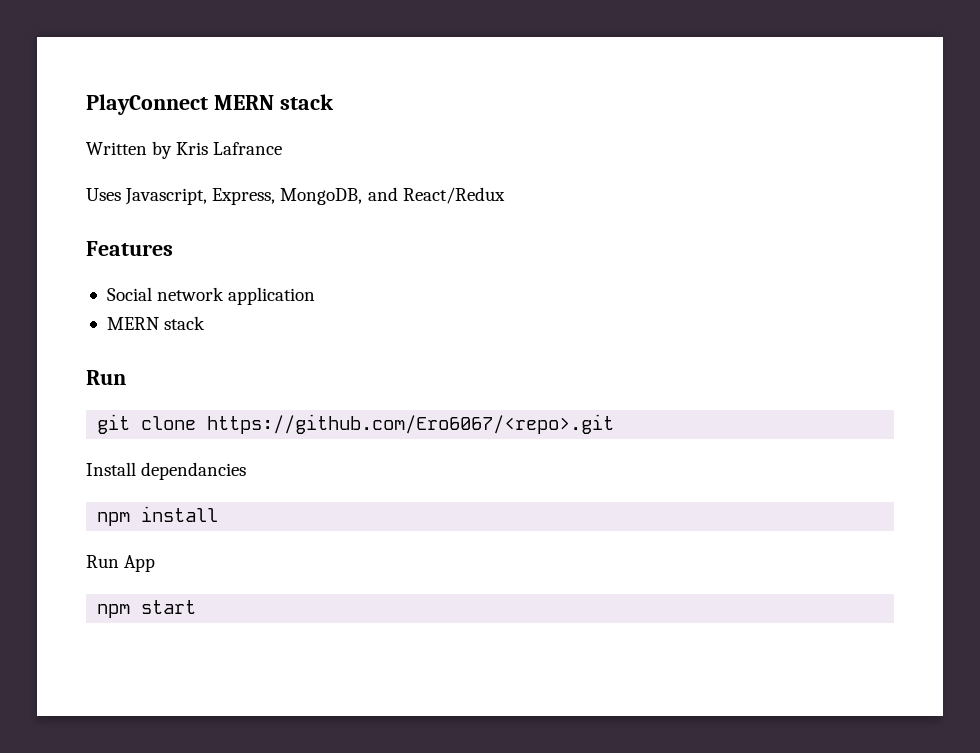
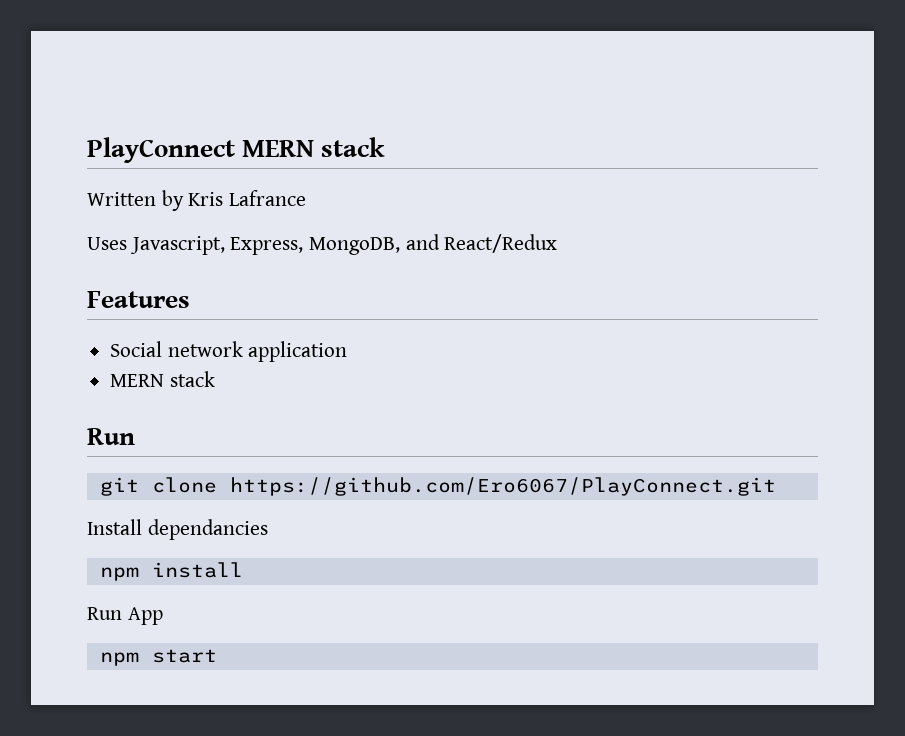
[207,414,615,434] https://github.com/Ero6067/<repo>.git -> [229,477,776,496] https://github.com/Ero6067/PlayConnect.git

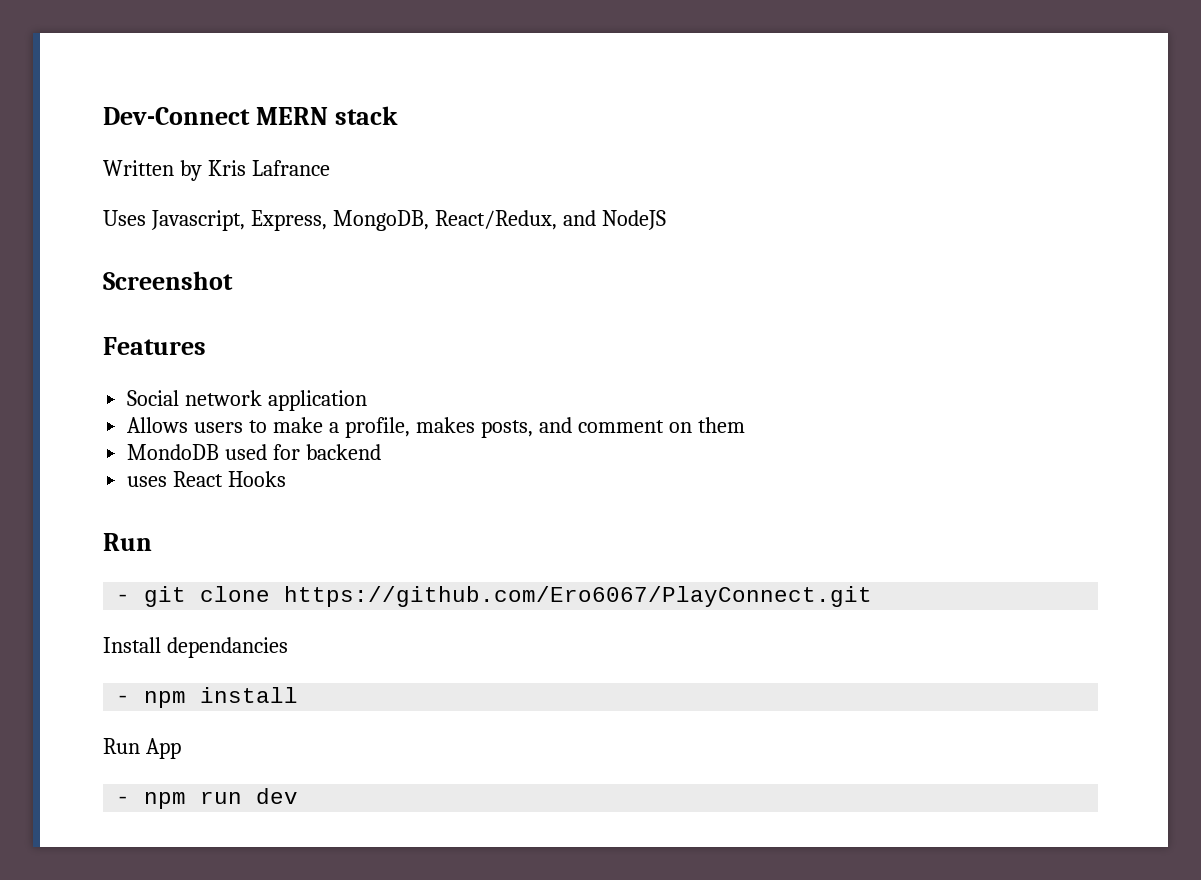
[87,137,235,163] PlayConnect -> [103,107,250,125] Dev-Connect
[405,234,558,253] and React/Redux -> [434,210,666,230] [103,271,233,290] React/Redux, and NodeJS // Screenshot
[110,371,215,387] MERN stack -> [127,417,745,438] [127,444,382,460] [127,471,287,487] Allows users to make a profile, makes posts, and comment on them // MondoDB used for backend // uses React Hooks
(135, 436) none -> [116,594,131,602] -
(268, 529) none -> [116,695,131,703] -
[99,649,217,666] npm start -> [116,788,299,809] - npm run dev

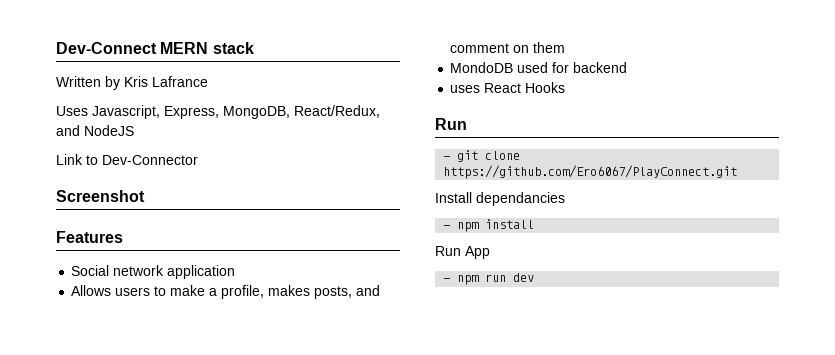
(666, 220) none -> [56,154,198,165] // Link to Dev-Connector

